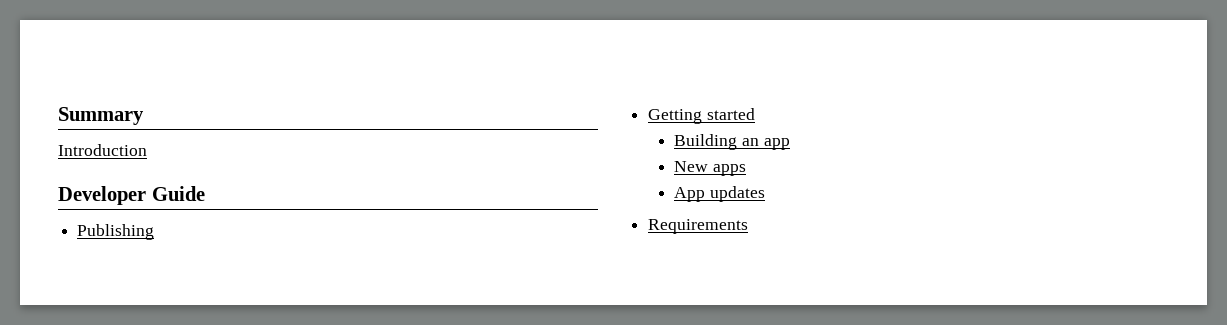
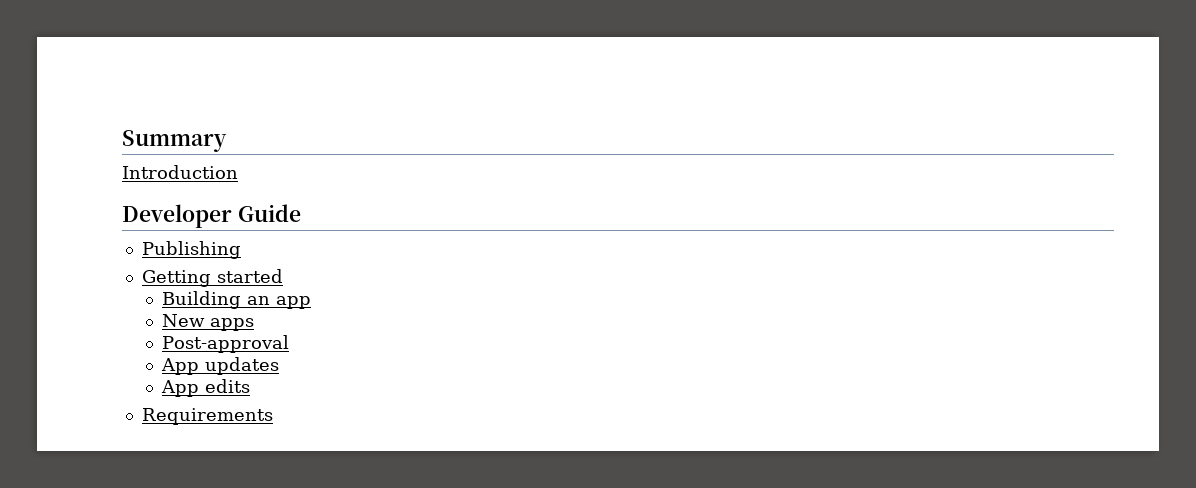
(747, 170) none -> [161,335,289,353] // Post-approval
(766, 194) none -> [160,379,250,397] // App edits

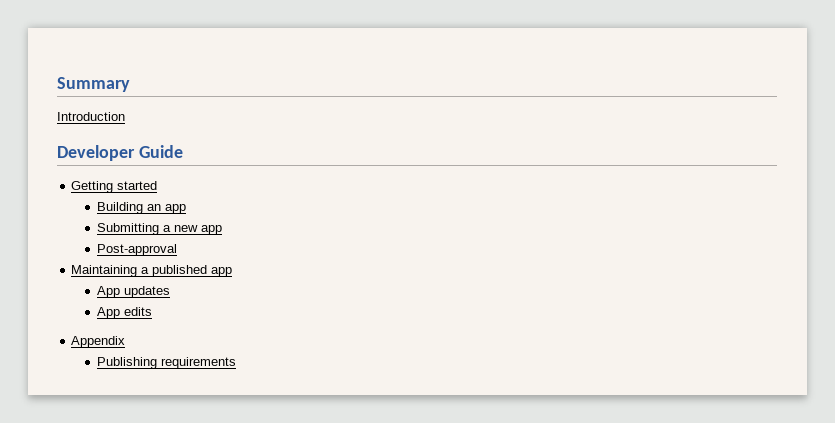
[141,241,241,259] // Publishing -> (183, 151) none
[161,314,254,331] [161,335,289,353] New apps // Post-approval -> [96,223,222,235] [96,244,177,256] [71,265,233,277] Submitting a new app // Post-approval // Maintaining a published app
[141,408,273,425] Requirements -> [71,336,126,348] [96,357,236,369] Appendix // Publishing requirements

